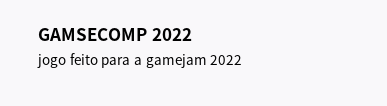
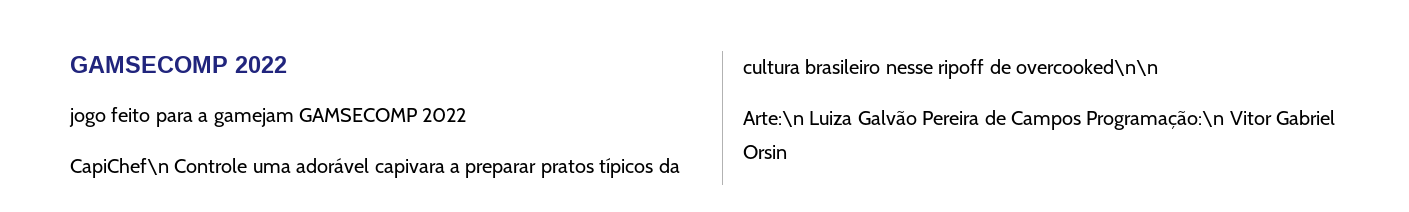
[210,55,243,65] 2022 -> [299,108,467,122] [70,158,680,178] [743,59,1158,79] [743,110,1336,130] [743,145,787,159] GAMSECOMP 2022 // CapiChef\n Controle uma adorável capivara a preparar pratos típicos da cultura brasileiro nesse ripoff de overcooked\n\n // Arte:\n Luiza Galvão Pereira de Campos Programação:\n Vitor Gabriel Orsin

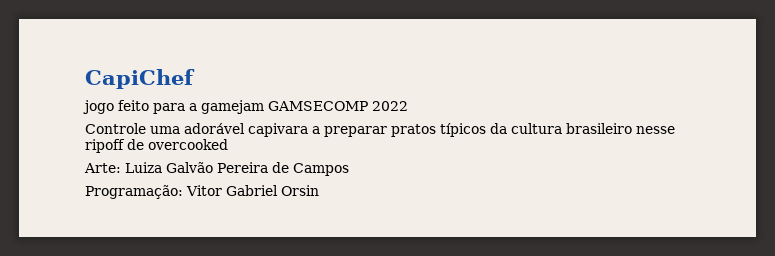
[70,56,287,73] GAMSECOMP 2022 -> [85,69,195,89] CapiChef
[70,158,169,178] CapiChef\n -> (408, 106) none
[1016,59,1158,76] [743,111,804,127] overcooked\n\n // Arte:\n -> [148,139,228,150] [84,163,121,173] overcooked // Arte:
[1086,111,1225,130] Programação:\n -> [85,185,183,199] // Programação:

